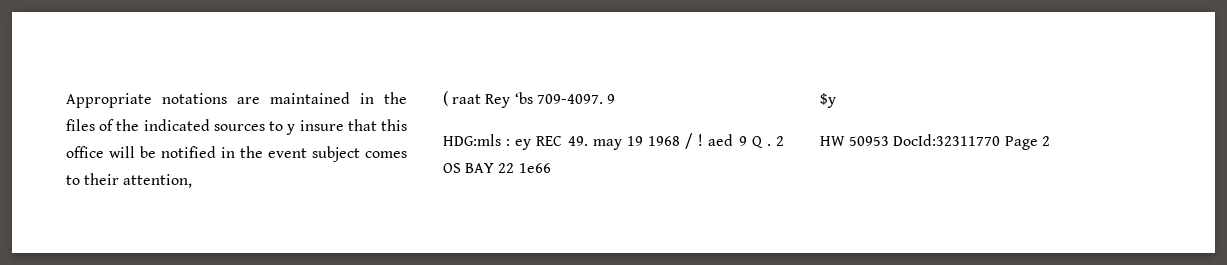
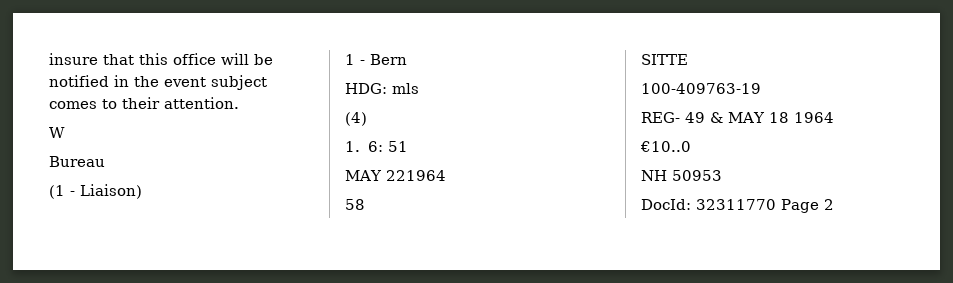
[66,92,407,108] [66,119,296,135] Appropriate notations are maintained in the files of the indicated sources to y -> (49, 59) none
[123,174,193,188] [443,91,615,108] [443,133,784,150] [443,163,551,173] [820,93,836,108] [820,136,845,146] attention, // ( raat Rey ‘bs 709-4097. 9 // HDG:mls : ey REC 49. may 19 1968 / ! aed 9 Q . 2 OS BAY 22 1e66 // $y // HW -> [164,97,239,109] [49,127,65,138] [49,156,105,167] [49,184,142,199] [345,54,407,65] [345,83,419,94] [345,112,367,126] [345,141,408,152] [345,170,446,181] [345,199,365,210] [641,54,688,65] [641,83,761,94] [641,112,834,123] [640,141,691,152] [641,170,667,181] attention. // W // Bureau // (1 - Liaison) // 1 - Bern // HDG: mls // (4) // 1. 6: 51 // MAY 221964 // 58 // SITTE // 100-409763-19 // REG- 49 & MAY 18 1964 // €10..0 // NH
[893,134,1001,146] DocId:32311770 -> [641,199,776,210] // DocId: 32311770

